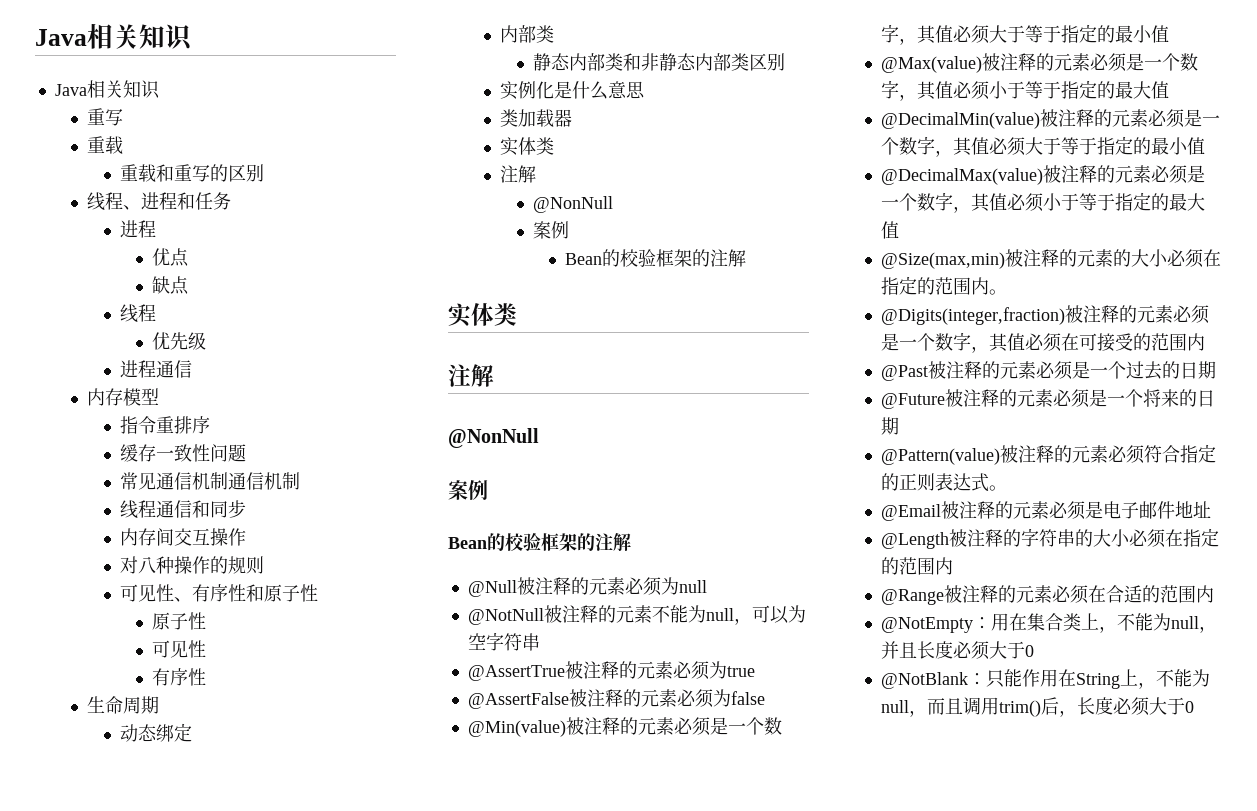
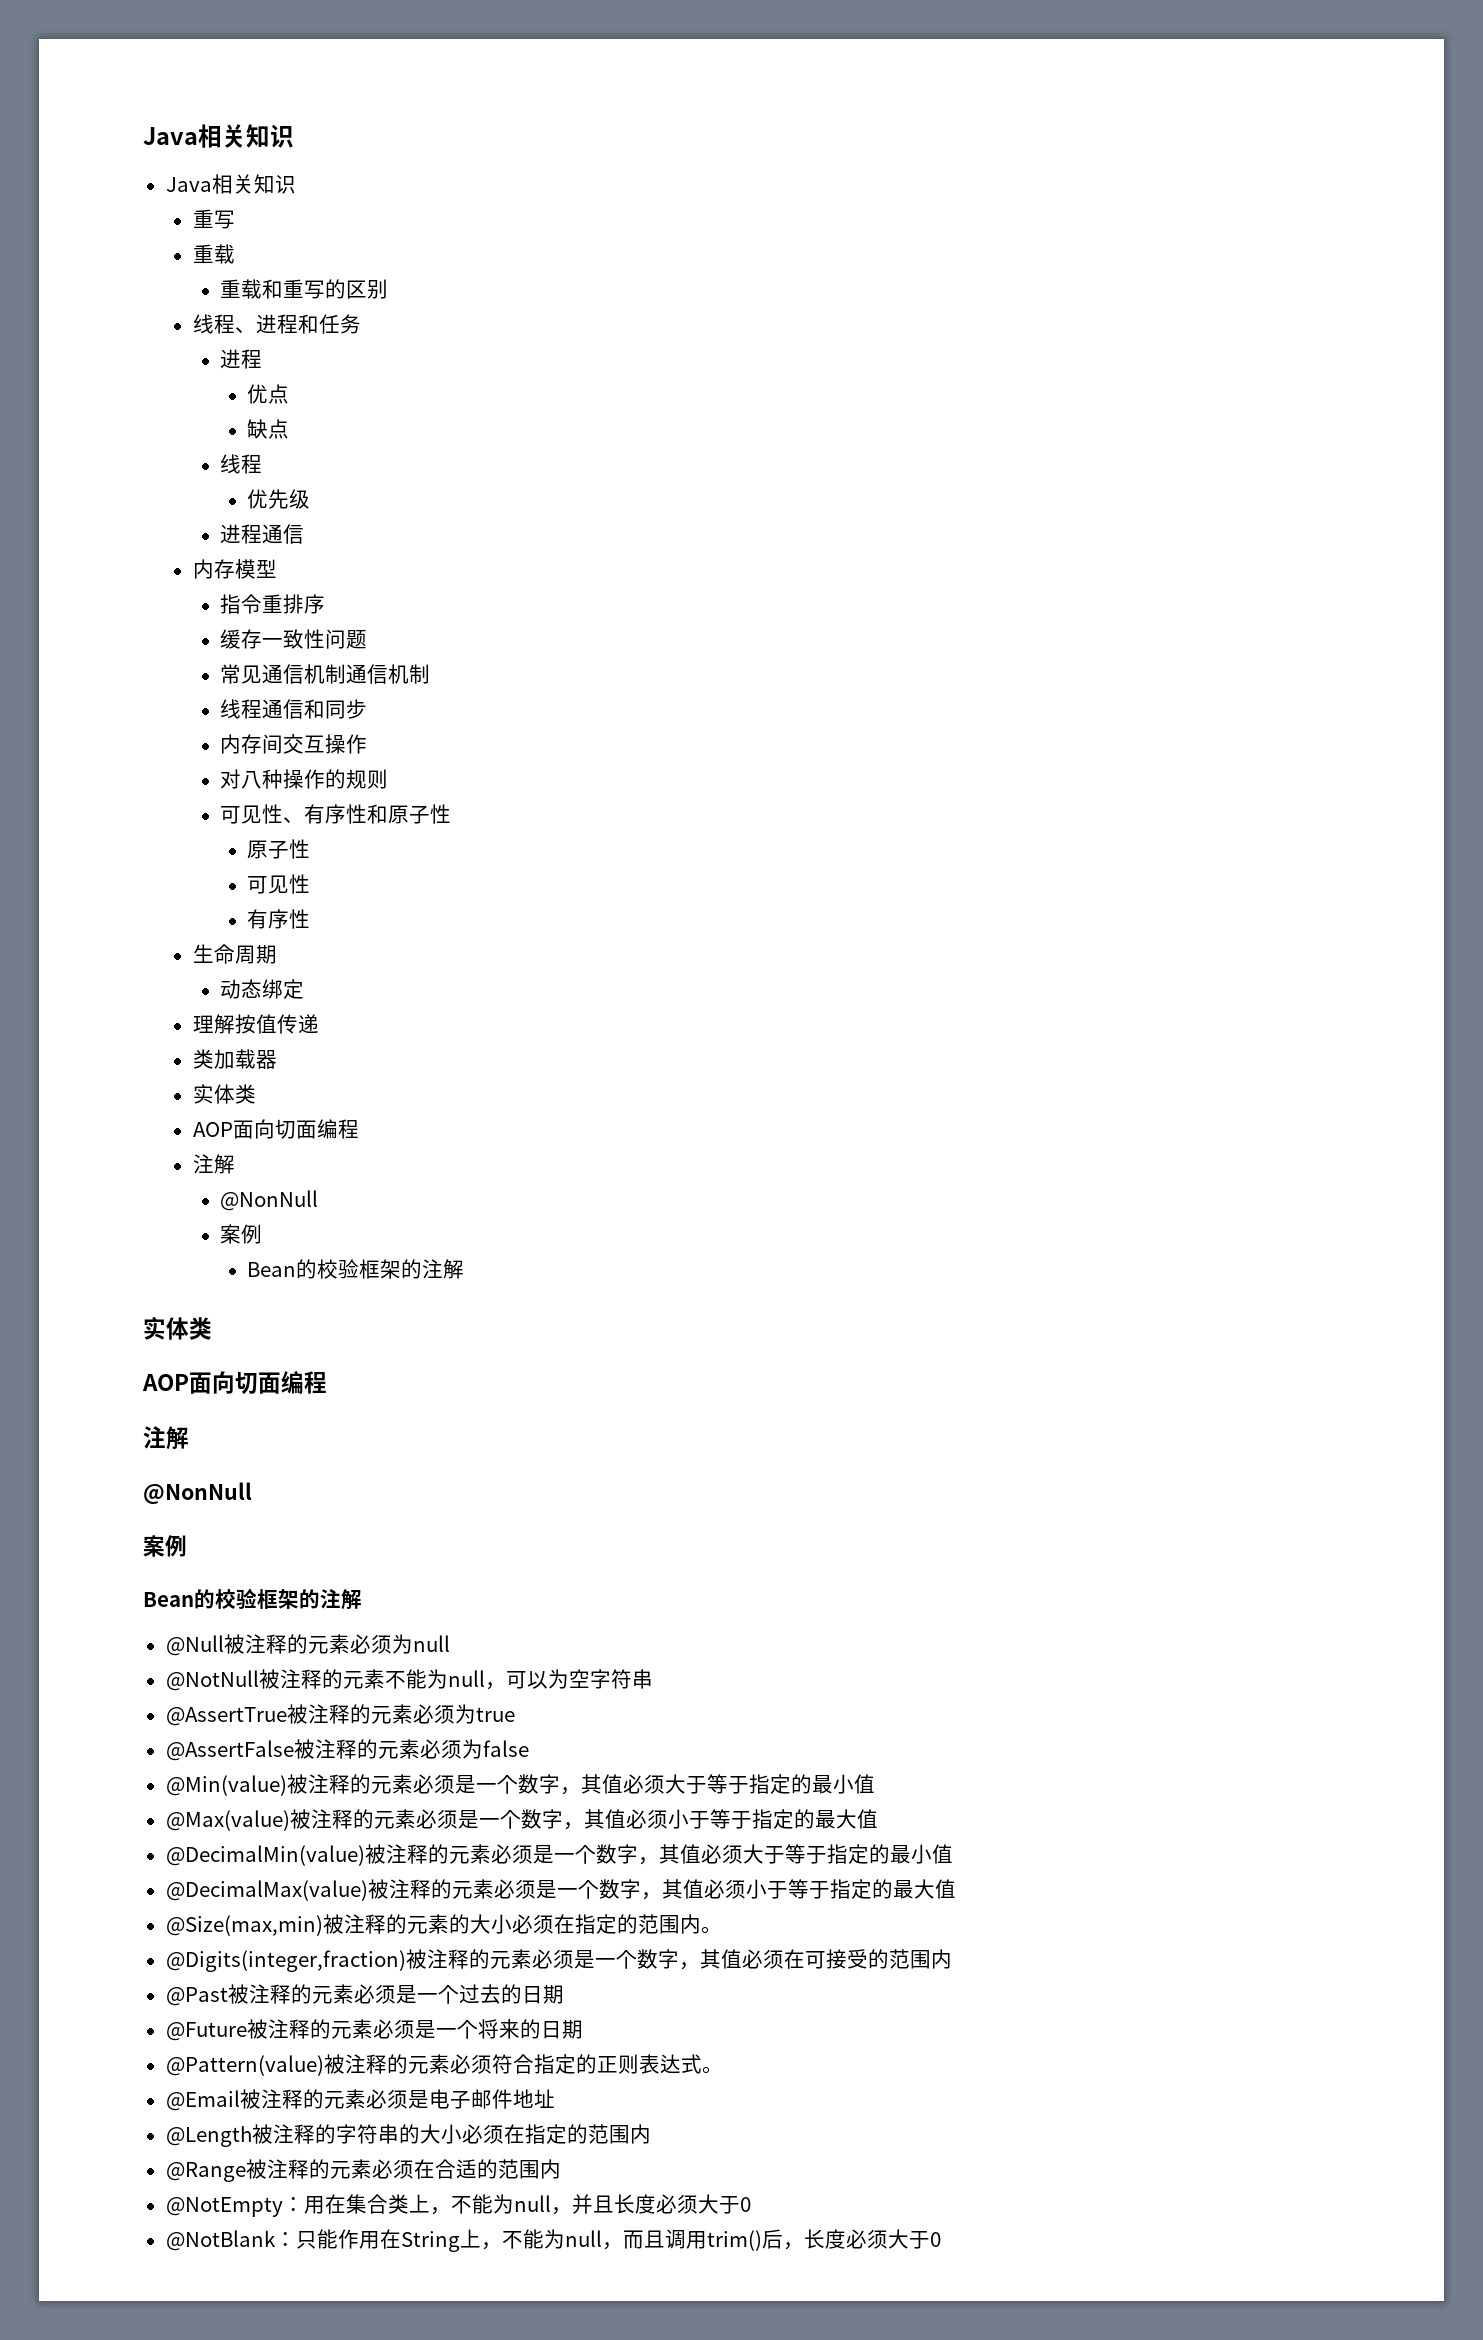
[500,25,555,43] [532,53,785,71] [500,81,646,100] 内部类 // 静态内部类和非静态内部类区别 // 实例化是什么意思 -> [192,1014,319,1034] 理解按值传递
(555, 146) none -> [192,1119,359,1139] // AOP面向切面编程
(517, 314) none -> [142,1371,327,1394] // AOP面向切面编程

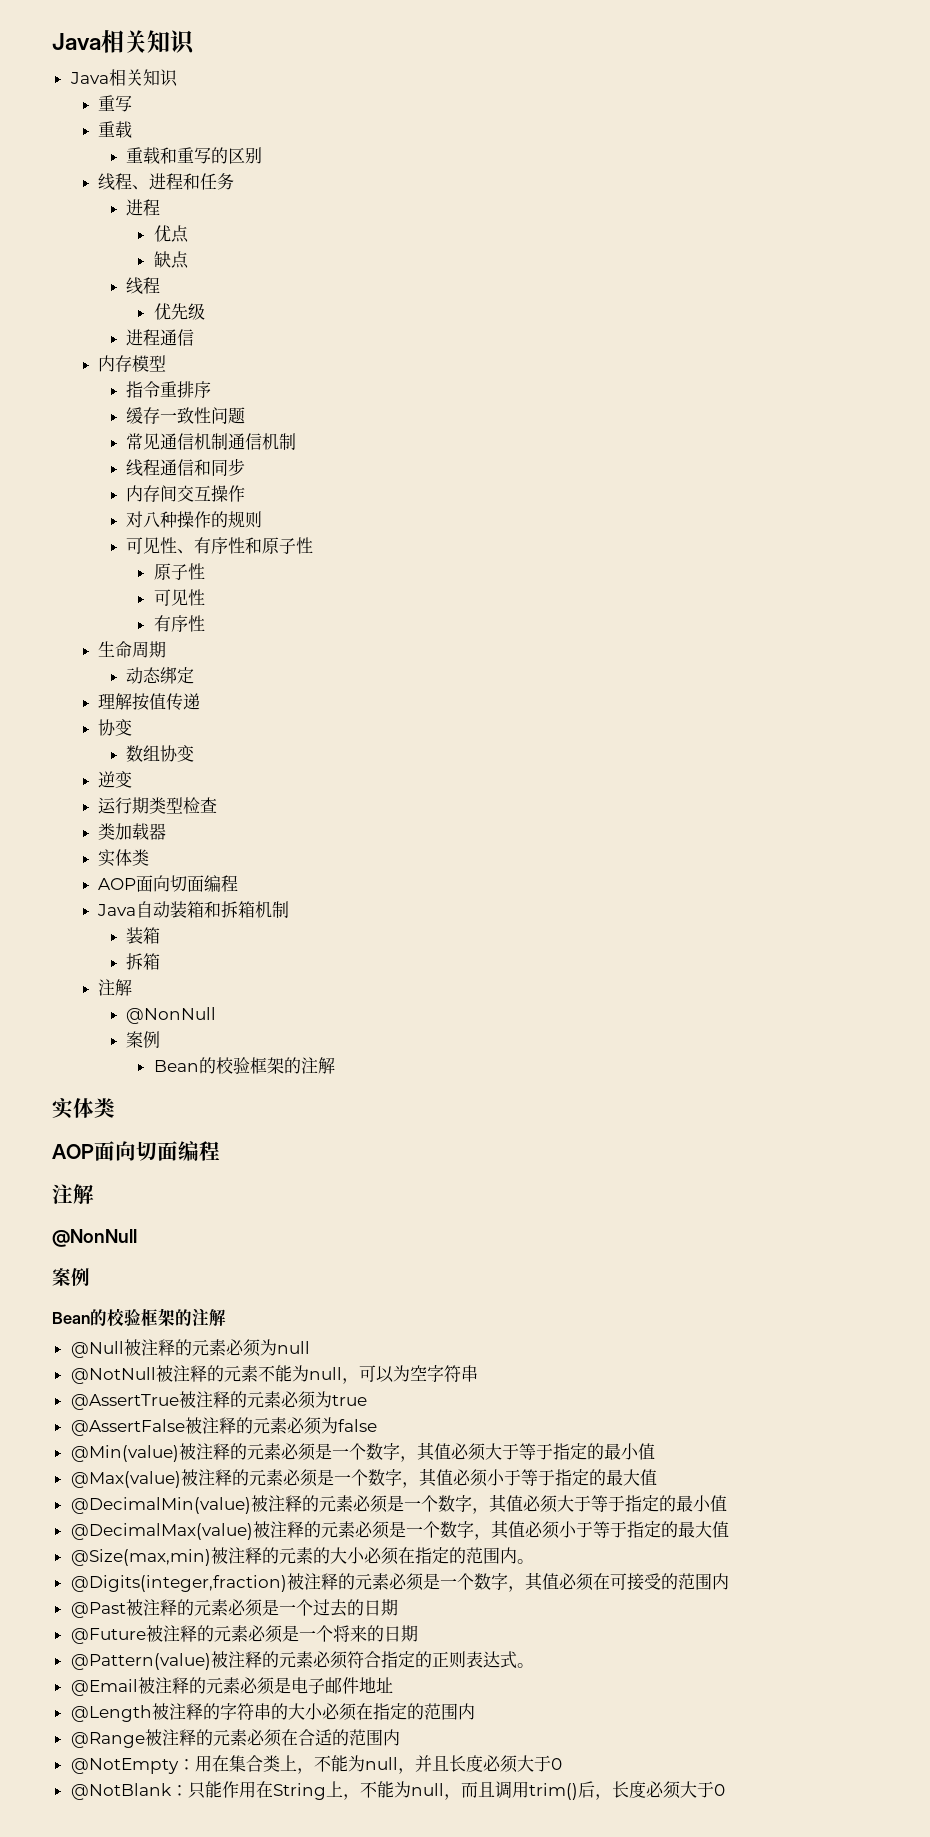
(319, 1024) none -> [98,719,133,736] [125,745,194,762] [98,771,133,788] [98,797,218,814] // 协变 // 数组协变 // 逆变 // 运行期类型检查
(359, 1129) none -> [97,901,290,918] [125,927,160,944] [125,953,160,970] // Java自动装箱和拆箱机制 // 装箱 // 拆箱

